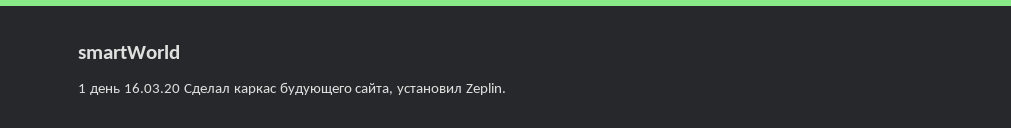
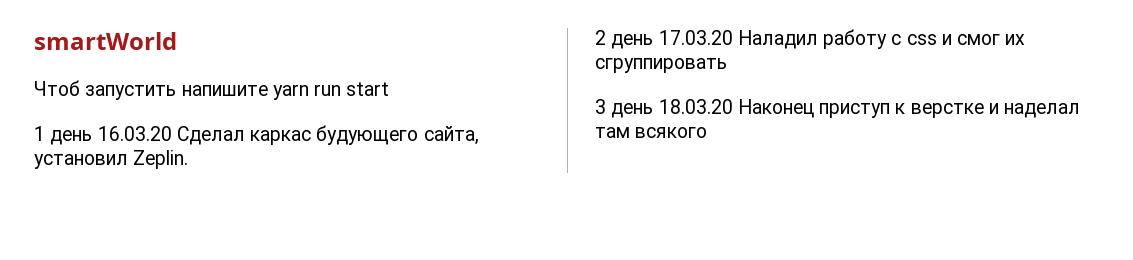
(180, 52) none -> [34,80,390,100] // Чтоб запустить напишите yarn run start
(507, 89) none -> [595,29,1026,49] [595,58,727,73] [595,99,1081,118] [595,127,708,138] // 2 день 17.03.20 Наладил работу с css и смог их сгруппировать // 3 день 18.03.20 Наконец приступ к верстке и наделал там всякого

